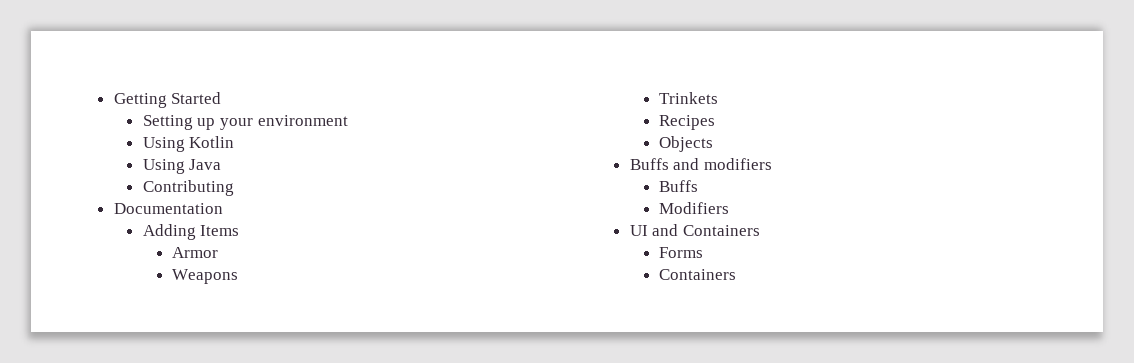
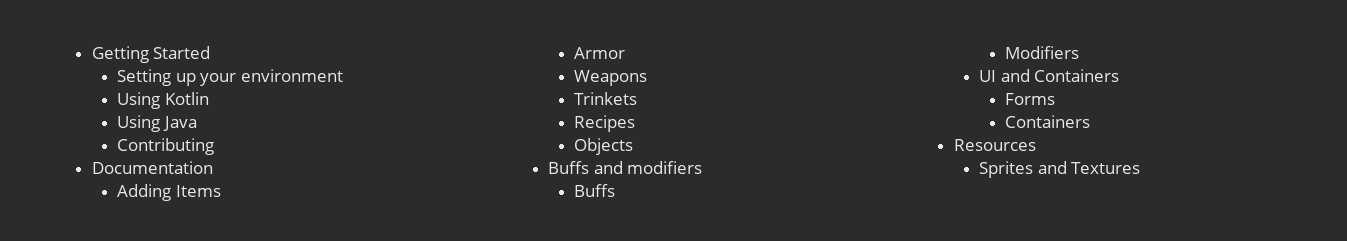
(736, 274) none -> [953,139,1036,151] [979,161,1141,178] // Resources // Sprites and Textures

